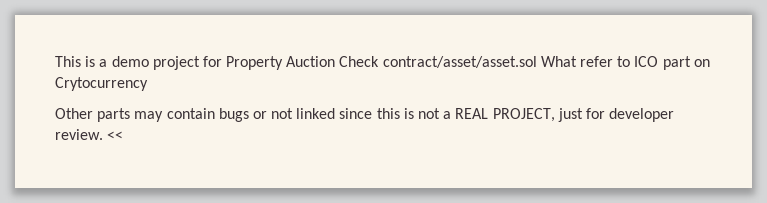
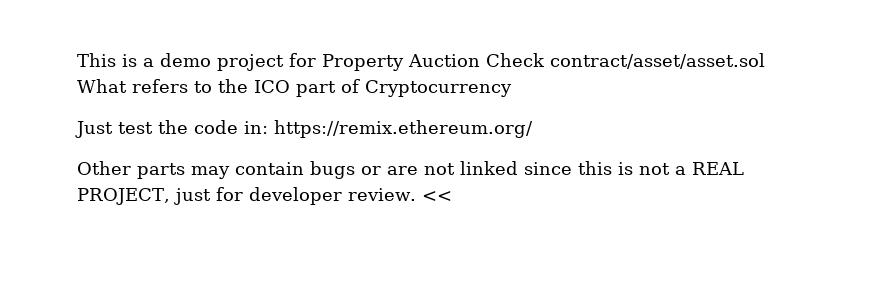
[580,56,710,70] [55,77,148,91] refer to ICO part on Crytocurrency -> [132,79,512,97] [75,120,533,138] refers to the ICO part of Cryptocurrency // Just test the code in: https://remix.ethereum.org/
(267, 115) none -> [387,166,418,175] are

